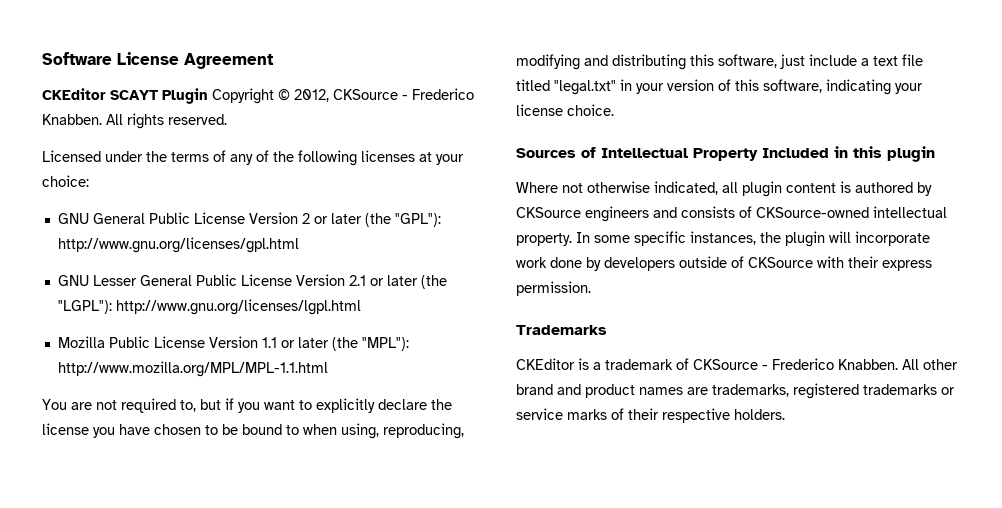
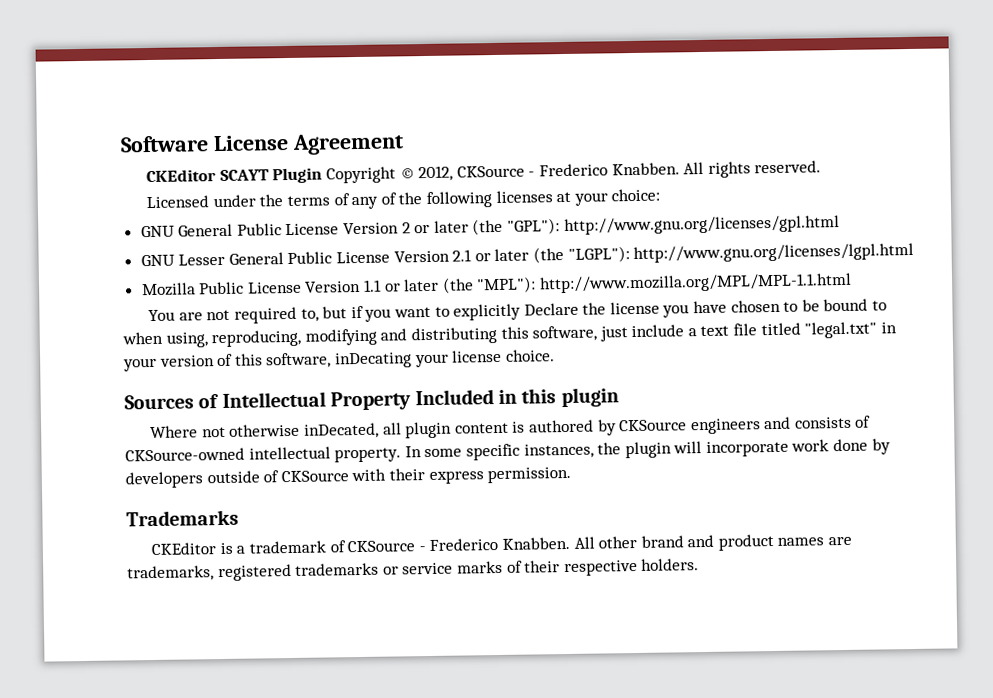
[378,399,427,410] declare -> [523,302,579,316] Declare
[826,79,891,95] indicating -> [334,352,412,369] inDecating
[654,181,718,195] indicated, -> [303,422,379,439] inDecated,

